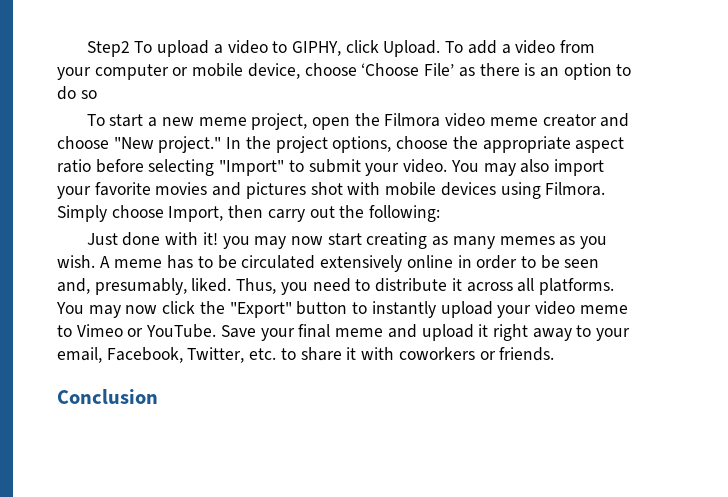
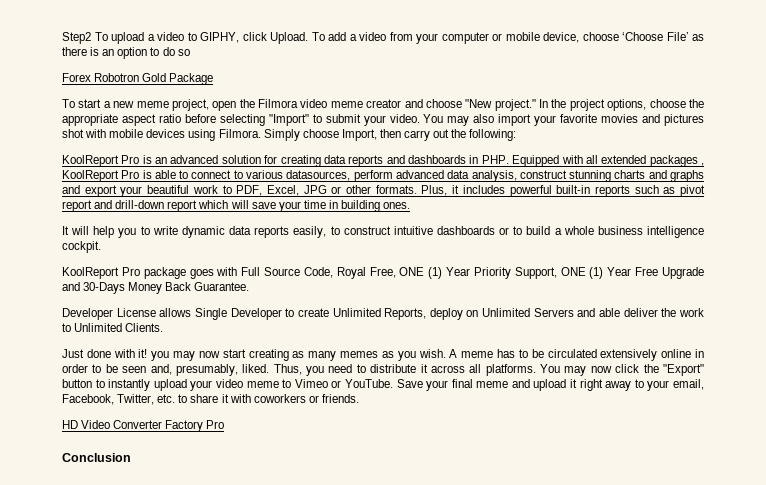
(97, 94) none -> [62,73,214,85] // Forex Robotron Gold Package
(441, 213) none -> [62,155,704,167] [62,170,704,182] [62,185,705,197] [62,200,411,212] [62,226,704,238] [62,241,101,253] [62,267,705,279] [62,282,250,294] [62,308,704,320] [62,323,164,332] // KoolReport Pro is an advanced solution for creating data reports and dashboards in PHP. Equipped with all extended packages , KoolReport Pro is able to connect to various datasources, perform advanced data analysis, construct stunning charts and graphs and export your beautiful work to PDF, Excel, JPG or other formats. Plus, it includes powerful built-in reports such as pivot report and drill-down report which will save your time in building ones. // It will help you to write dynamic data reports easily, to construct intuitive dashboards or to build a whole business intelligence cockpit. // KoolReport Pro package goes with Full Source Code, Royal Free, ONE (1) Year Priority Support, ONE (1) Year Free Upgrade and 30-Days Money Back Guarantee. // Developer License allows Single Developer to create Unlimited Reports, deploy on Unlimited Servers and able deliver the work to Unlimited Clients.
(555, 354) none -> [62,420,225,432] // HD Video Converter Factory Pro

